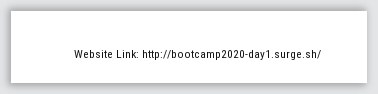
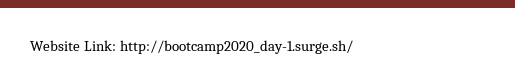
[142,50,322,60] http://bootcamp2020-day1.surge.sh/ -> [119,40,353,54] http://bootcamp2020_day-1.surge.sh/

